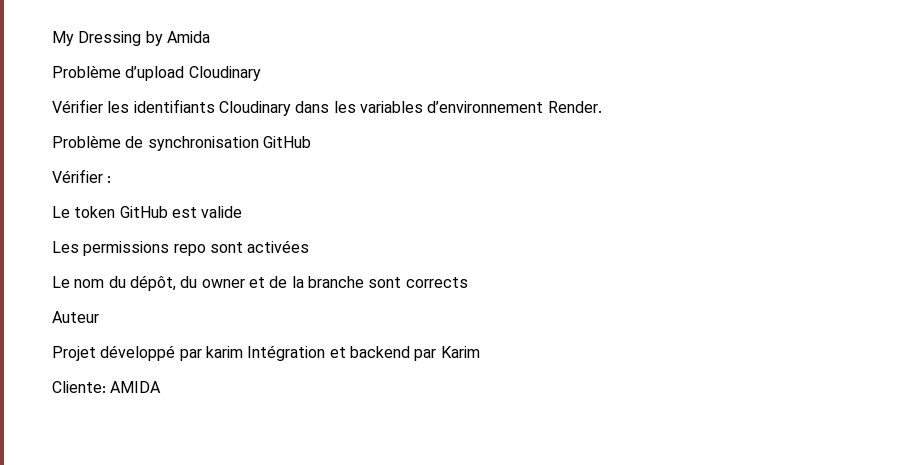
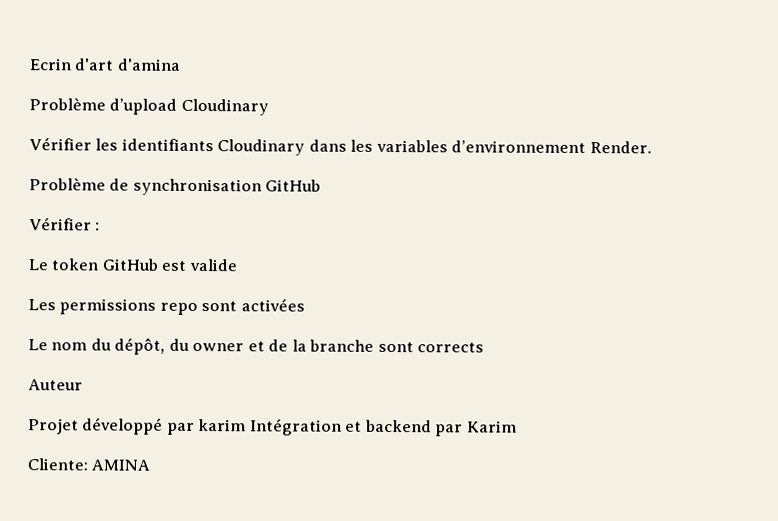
[52,31,210,46] My Dressing by Amida -> [29,58,181,71] Ecrin d'art d'amina
[110,381,162,393] AMIDA -> [91,459,151,471] AMINA

